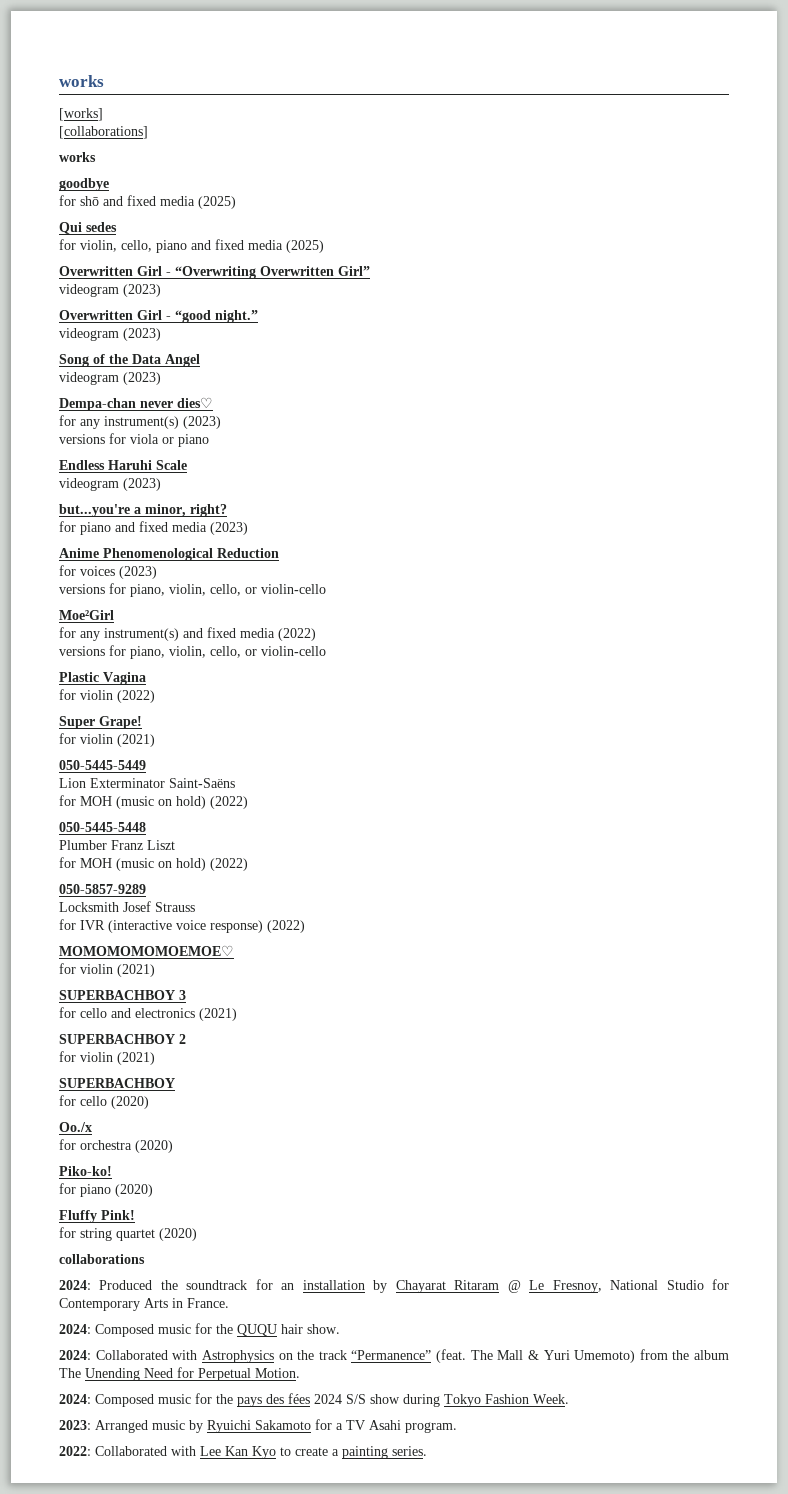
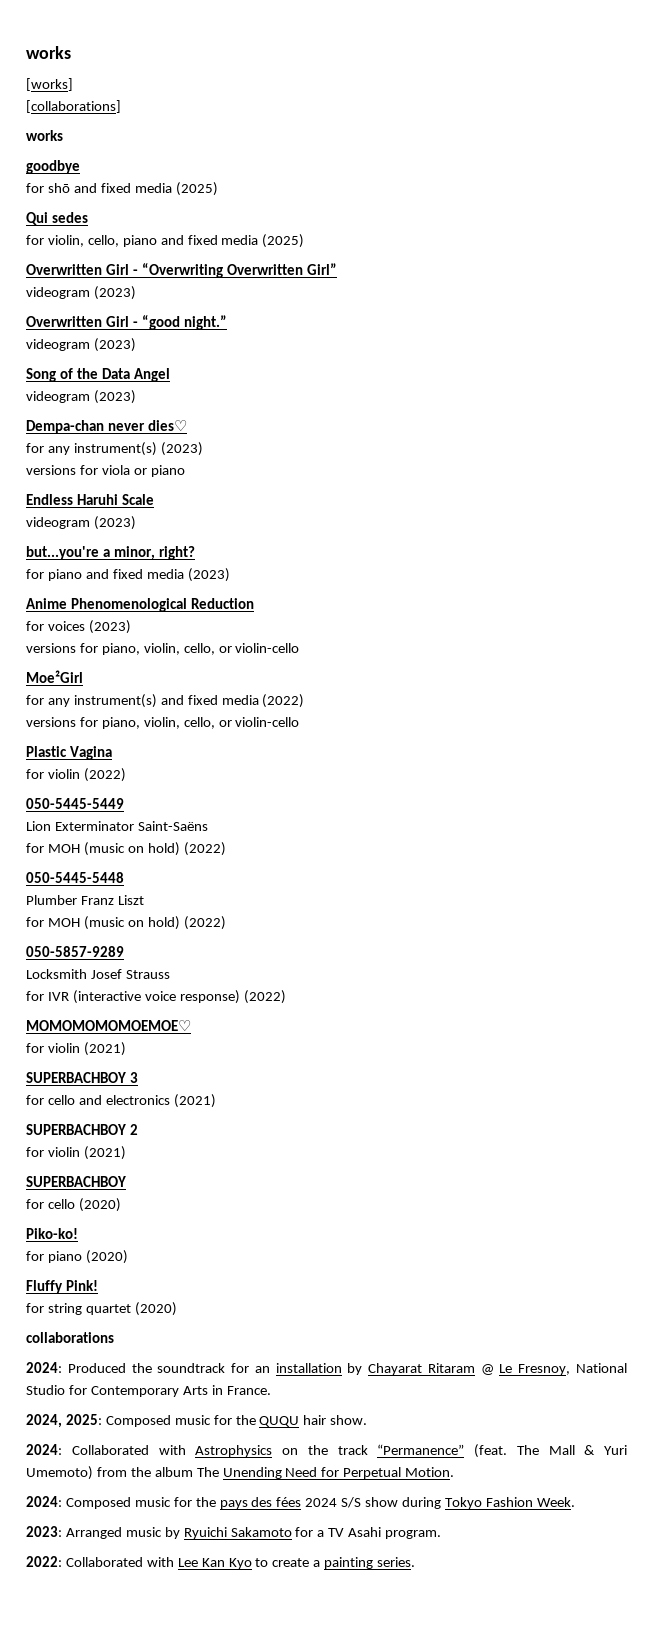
[59,716,142,729] [59,733,155,747] // Super Grape! // for violin (2021) -> (126, 775) none
[59,1122,92,1132] [59,1139,173,1153] // Oo./x // for orchestra (2020) -> (121, 1205) none
[59,1324,91,1334] 2024: -> [26,1414,102,1428] 2024, 2025:

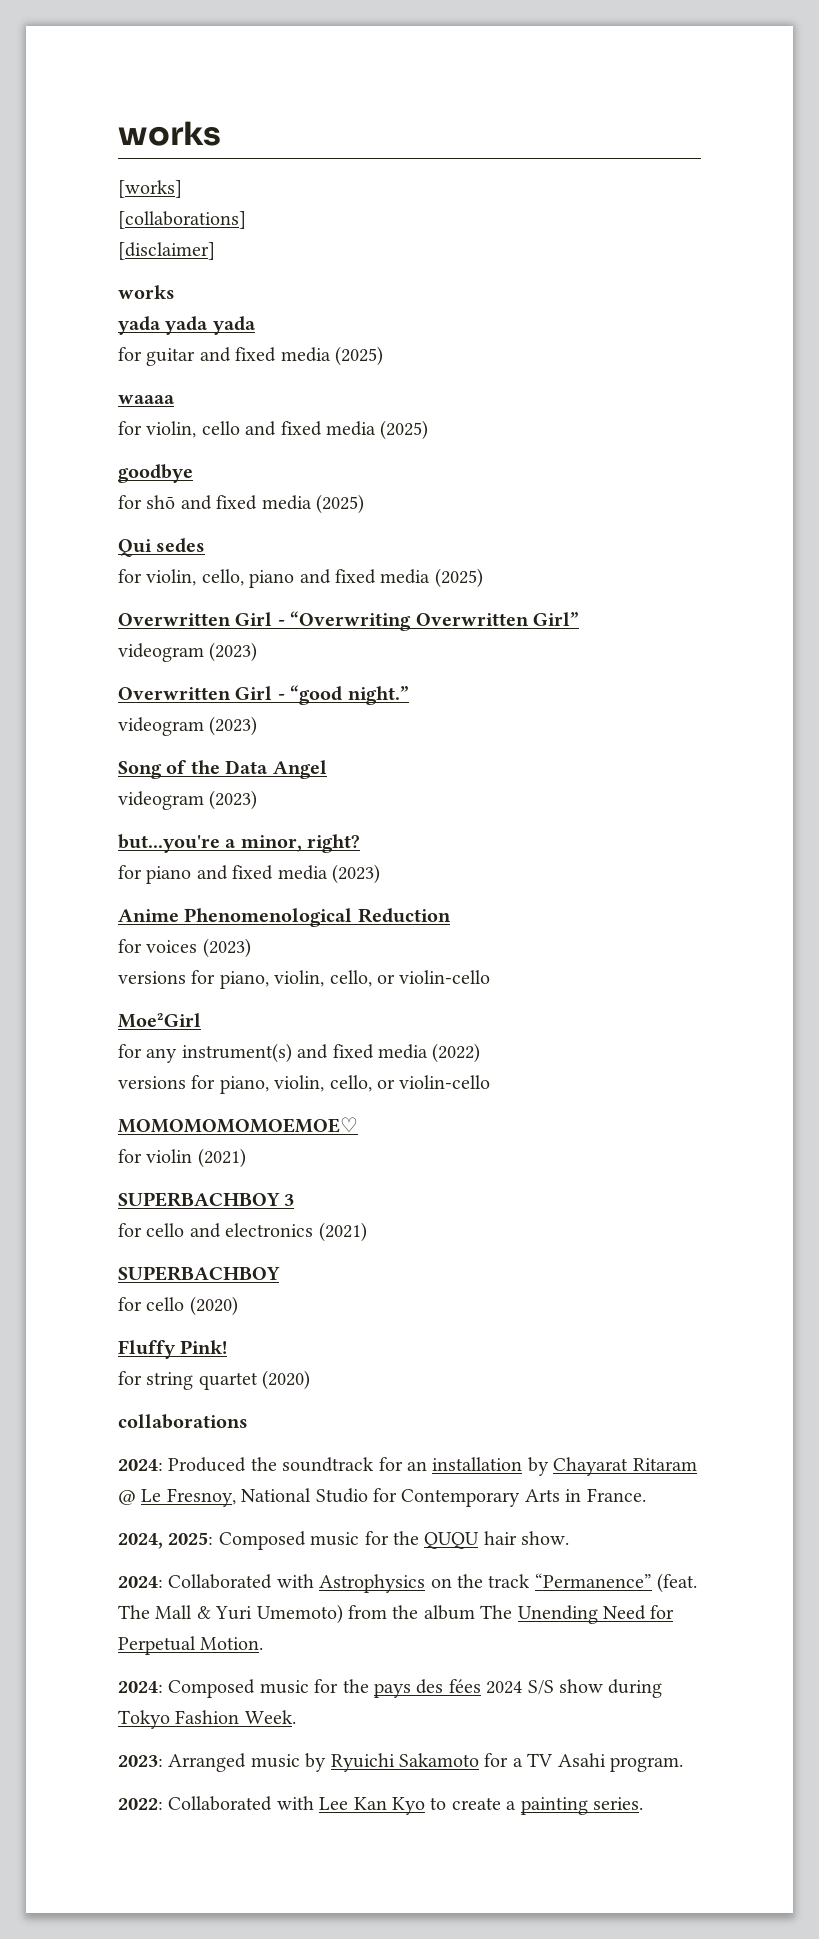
[26,130,63,141] // works -> [118,242,215,260] [118,285,175,299] [118,316,256,335] [118,346,383,366] [118,395,175,404] [118,420,429,440] // [disclaimer] // works // yada yada yada // for guitar and fixed media (2025) // waaaa // for violin, cello and fixed media (2025)
[26,420,187,434] [26,442,203,456] [26,465,185,477] [26,494,154,505] [26,516,136,530] // Dempa-chan never dies♡ // for any instrument(s) (2023) // versions for viola or piano // Endless Haruhi Scale // videogram (2023) -> (258, 800) none
[26,746,112,760] [26,768,126,782] [26,798,124,809] [26,821,208,831] [26,842,226,856] [26,872,124,883] [26,895,144,905] [26,916,226,930] [26,946,124,957] [26,969,170,979] [26,990,286,1004] // Plastic Vagina // for violin (2022) // 050-5445-5449 // Lion Exterminator Saint-Saëns // for MOH (music on hold) (2022) // 050-5445-5448 // Plumber Franz Liszt // for MOH (music on hold) (2022) // 050-5857-9289 // Locksmith Josef Strauss // for IVR (interactive voice response) (2022) -> (491, 1082) none
[26,1124,138,1135] [26,1146,126,1160] // SUPERBACHBOY 2 // for violin (2021) -> (367, 1232) none
[26,1228,78,1239] [26,1250,128,1264] // Piko-ko! // for piano (2020) -> (238, 1306) none

